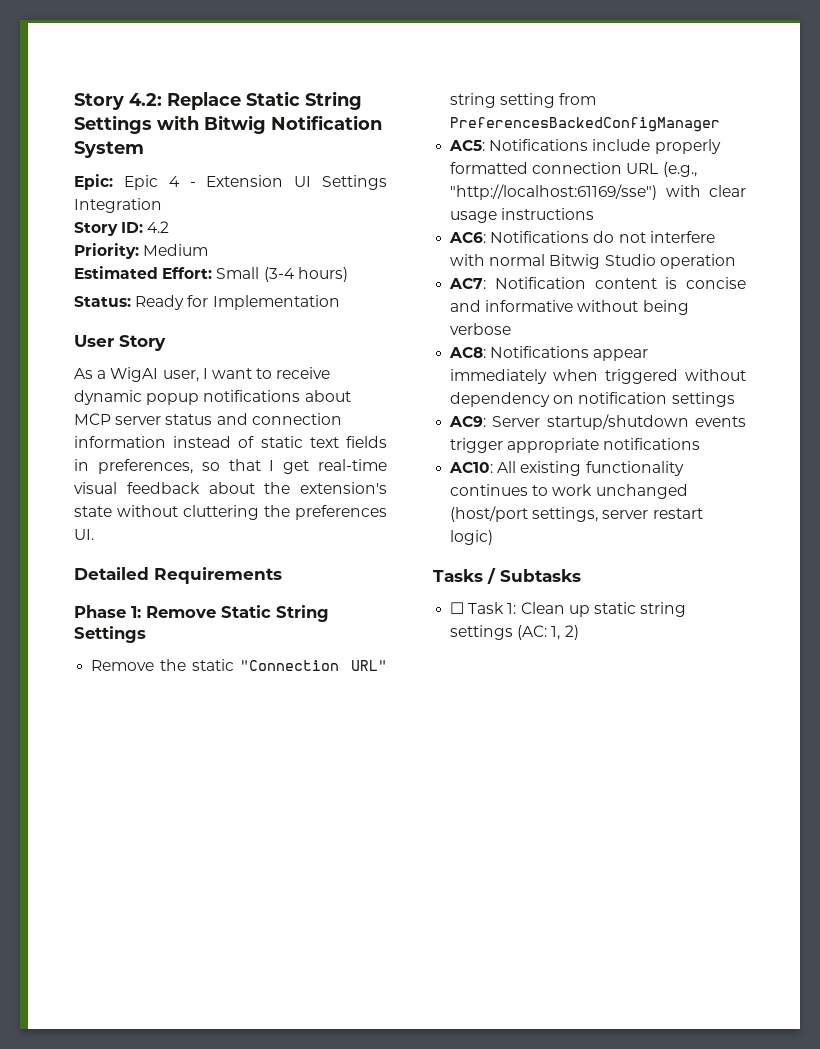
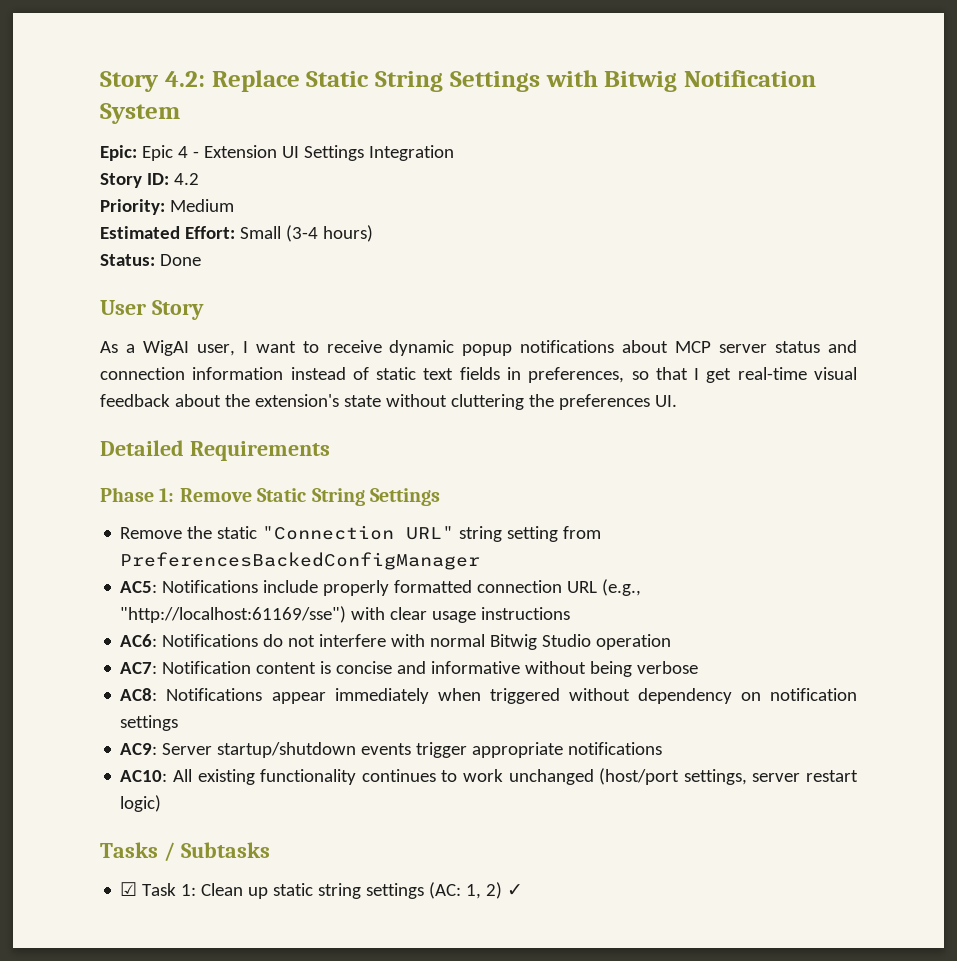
[135,295,340,310] Ready for Implementation -> [159,254,201,266] Done
[450,602,465,614] ☐ -> [120,882,138,896] ☑
(579, 632) none -> [507,884,524,896] ✓

